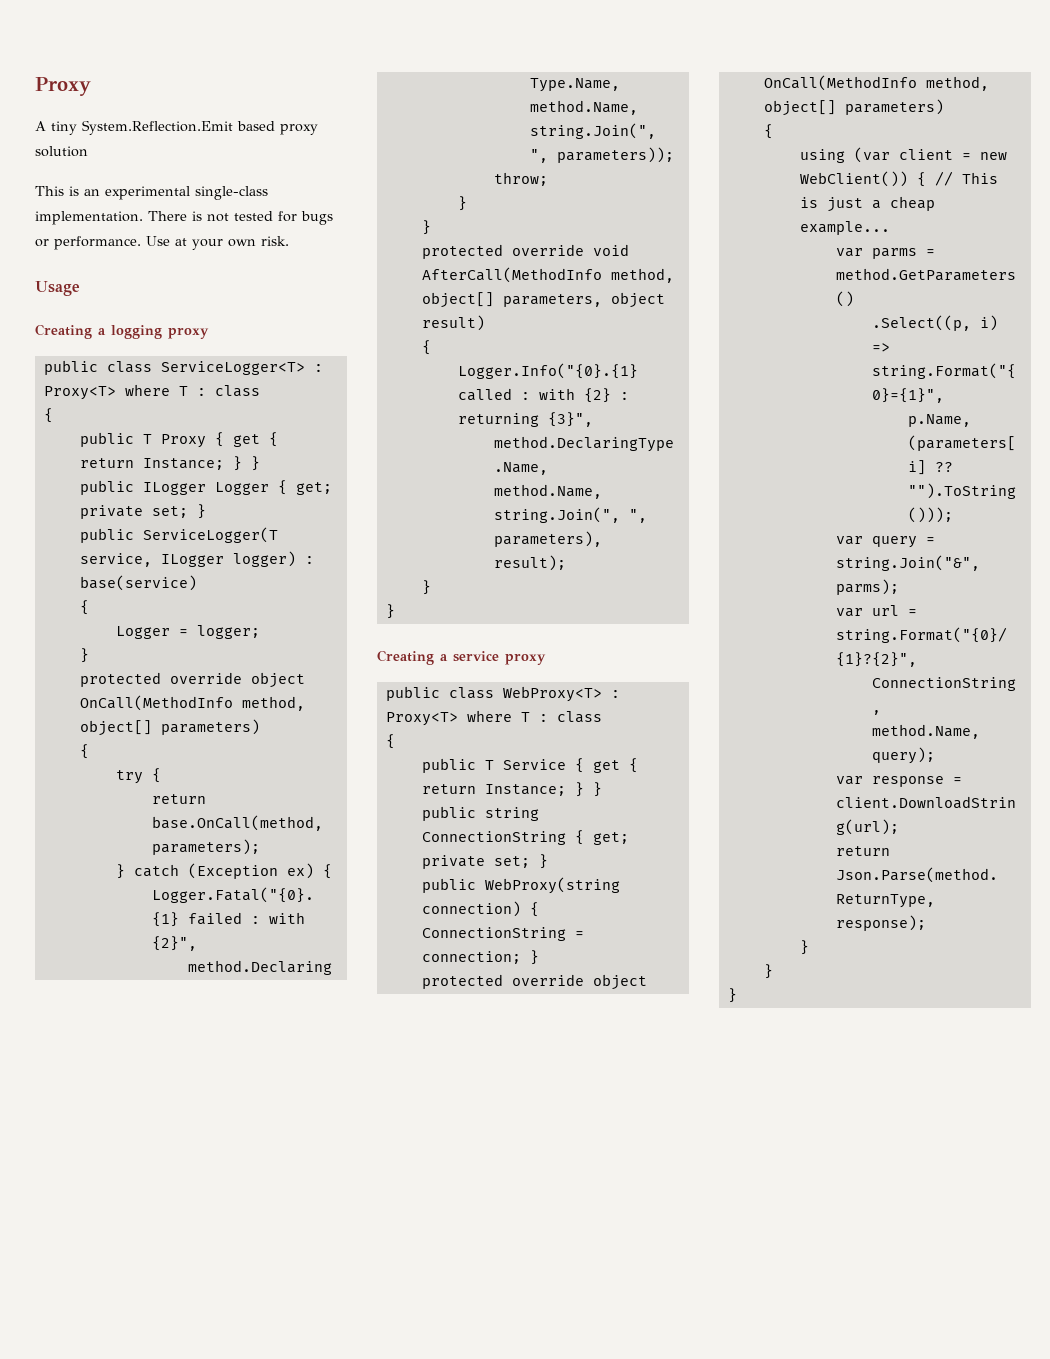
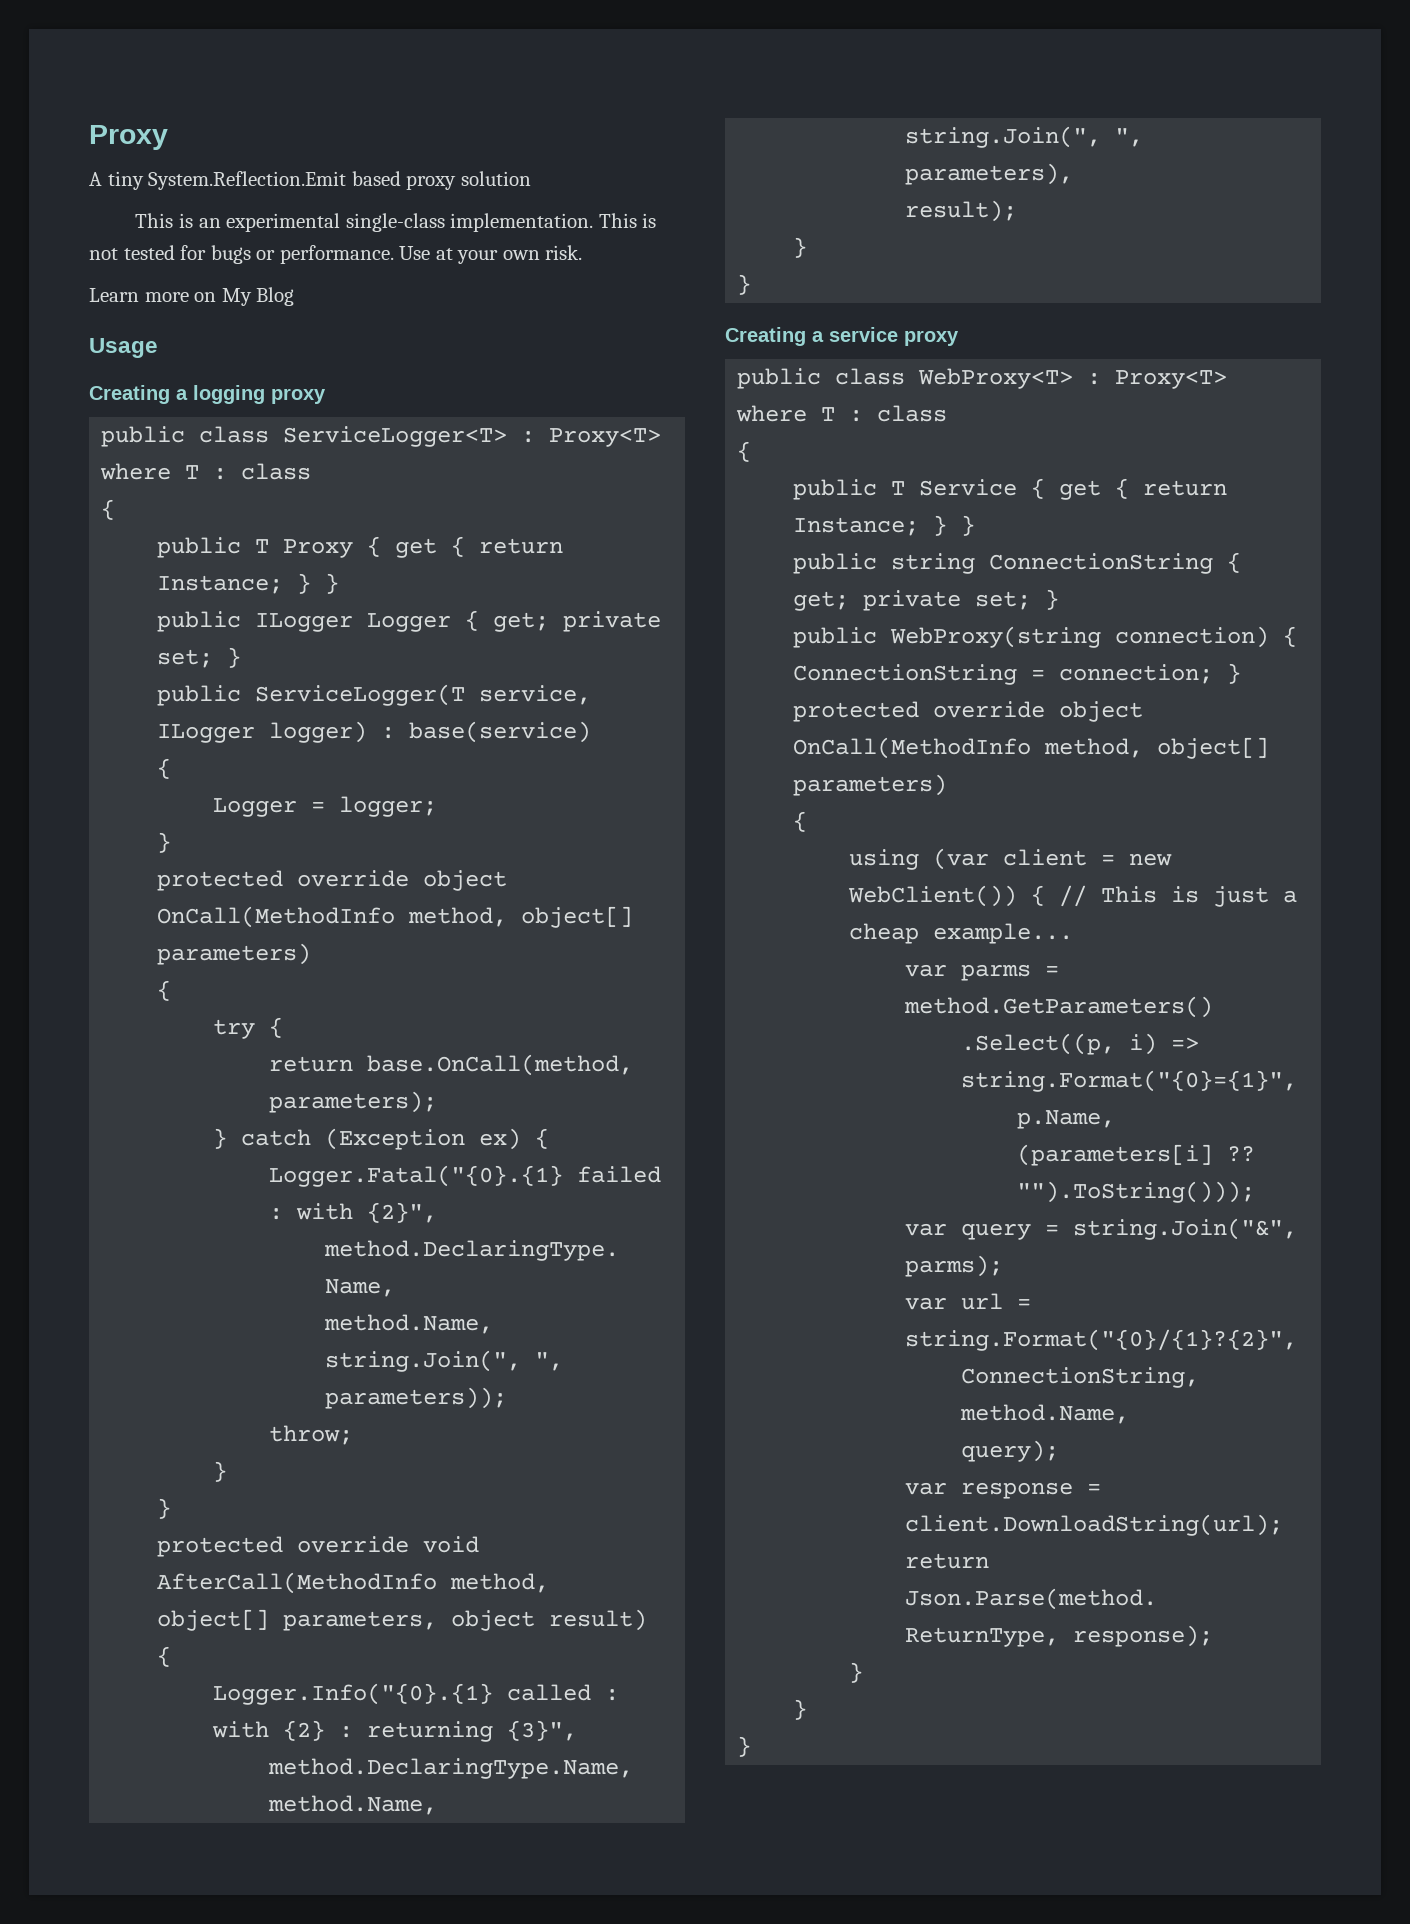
[148,211,187,221] There -> [598,213,637,228] This
(289, 241) none -> [89,287,295,306] // Learn more on My Blog

